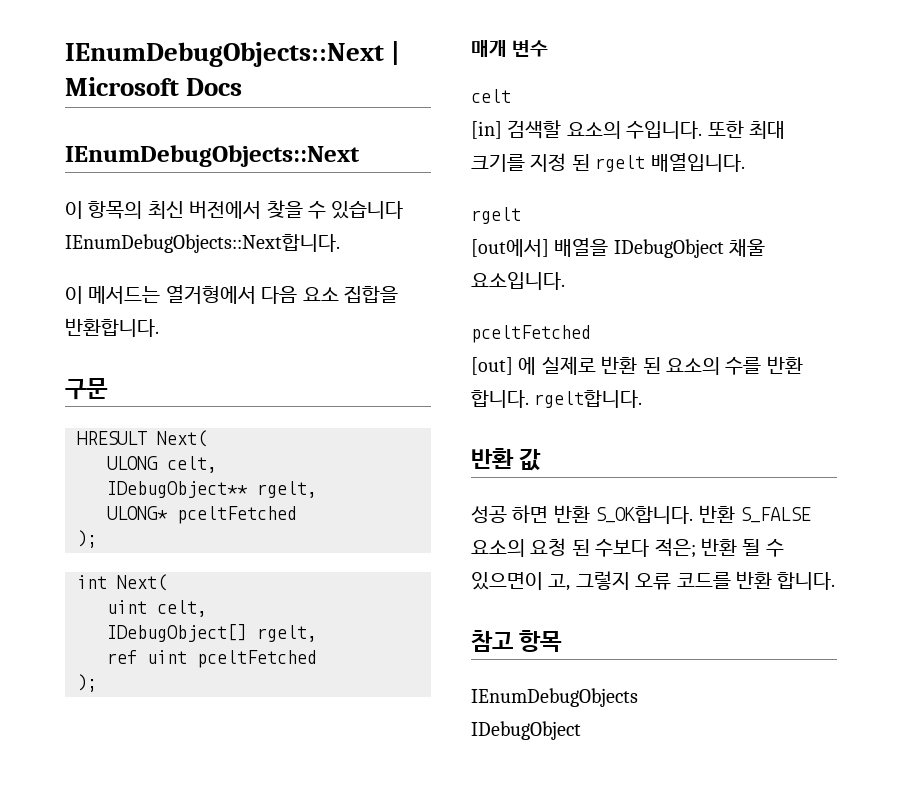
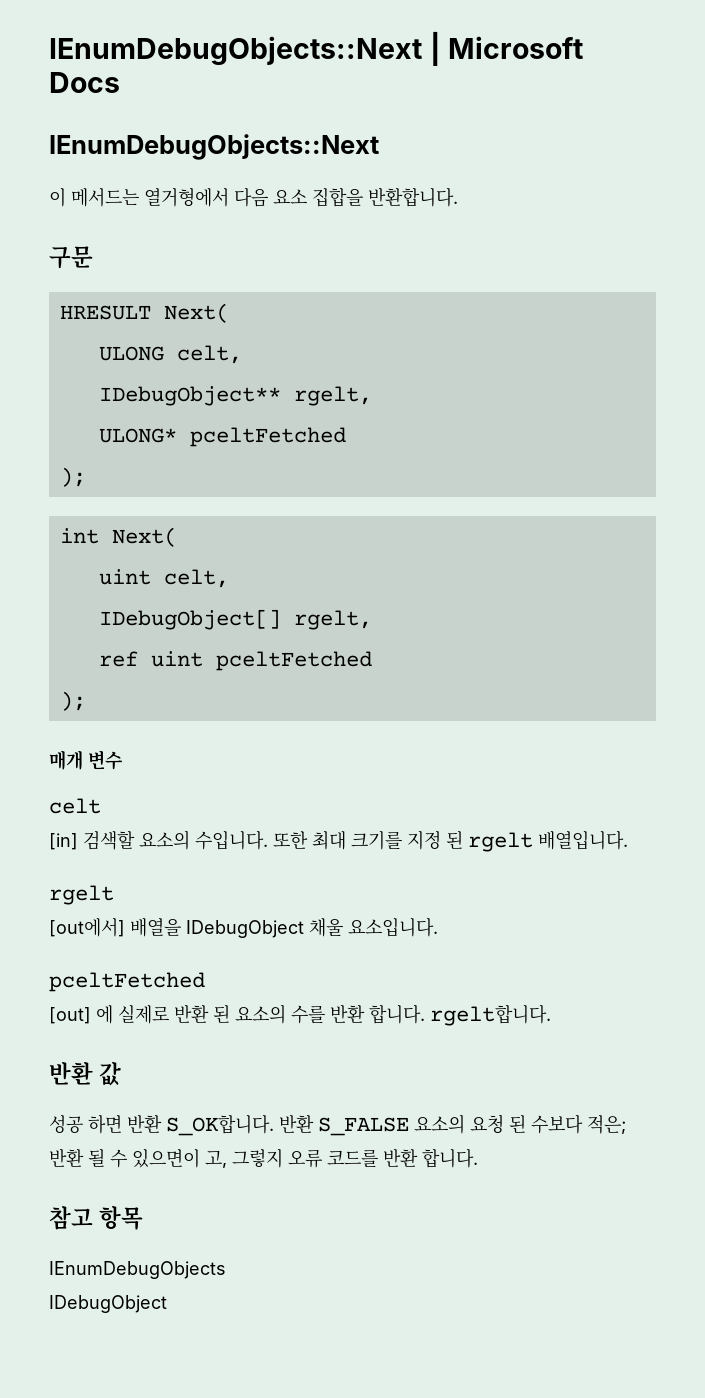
[65,200,404,219] [65,234,340,253] // 이 항목의 최신 버전에서 찾을 수 있습니다 IEnumDebugObjects::Next합니다. -> (379, 147) none

